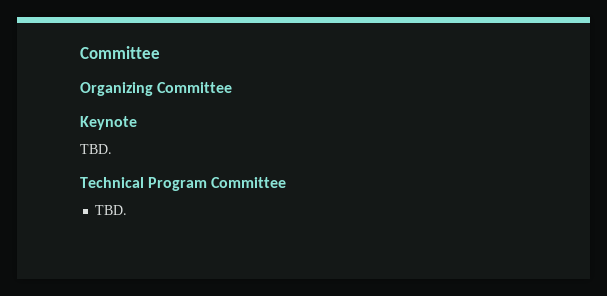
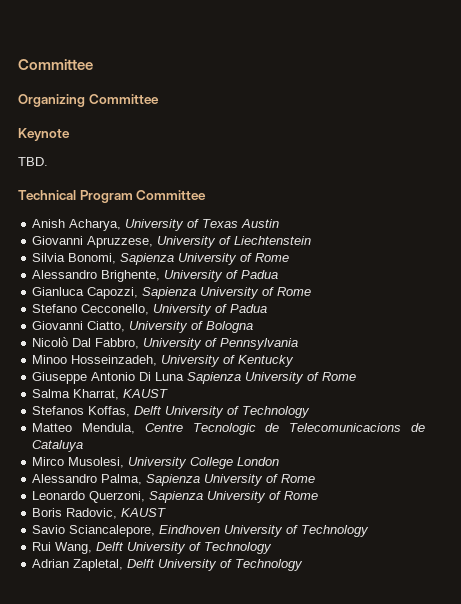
[95,205,128,215] TBD. -> [32,219,280,231] [32,236,312,248] [32,253,290,265] [32,270,279,282] [32,287,312,299] [32,304,268,316] [32,321,254,333] [32,337,299,350] [32,355,295,367] [32,372,357,384] [32,389,169,400] [32,406,311,418] [32,423,425,435] [32,440,84,452] [32,457,280,469] [32,474,316,486] [32,491,319,503] [32,508,167,519] [32,525,370,537] [32,542,273,554] [32,559,304,571] Anish Acharya, University of Texas Austin // Giovanni Apruzzese, University of Liechtenstein // Silvia Bonomi, Sapienza University of Rome // Alessandro Brighente, University of Padua // Gianluca Capozzi, Sapienza University of Rome // Stefano Cecconello, University of Padua // Giovanni Ciatto, University of Bologna // Nicolò Dal Fabbro, University of Pennsylvania // Minoo Hosseinzadeh, University of Kentucky // Giuseppe Antonio Di Luna Sapienza University of Rome // Salma Kharrat, KAUST // Stefanos Koffas, Delft University of Technology // Matteo Mendula, Centre Tecnologic de Telecomunicacions de Cataluya // Mirco Musolesi, University College London // Alessandro Palma, Sapienza University of Rome // Leonardo Querzoni, Sapienza University of Rome // Boris Radovic, KAUST // Savio Sciancalepore, Eindhoven University of Technology // Rui Wang, Delft University of Technology // Adrian Zapletal, Delft University of Technology

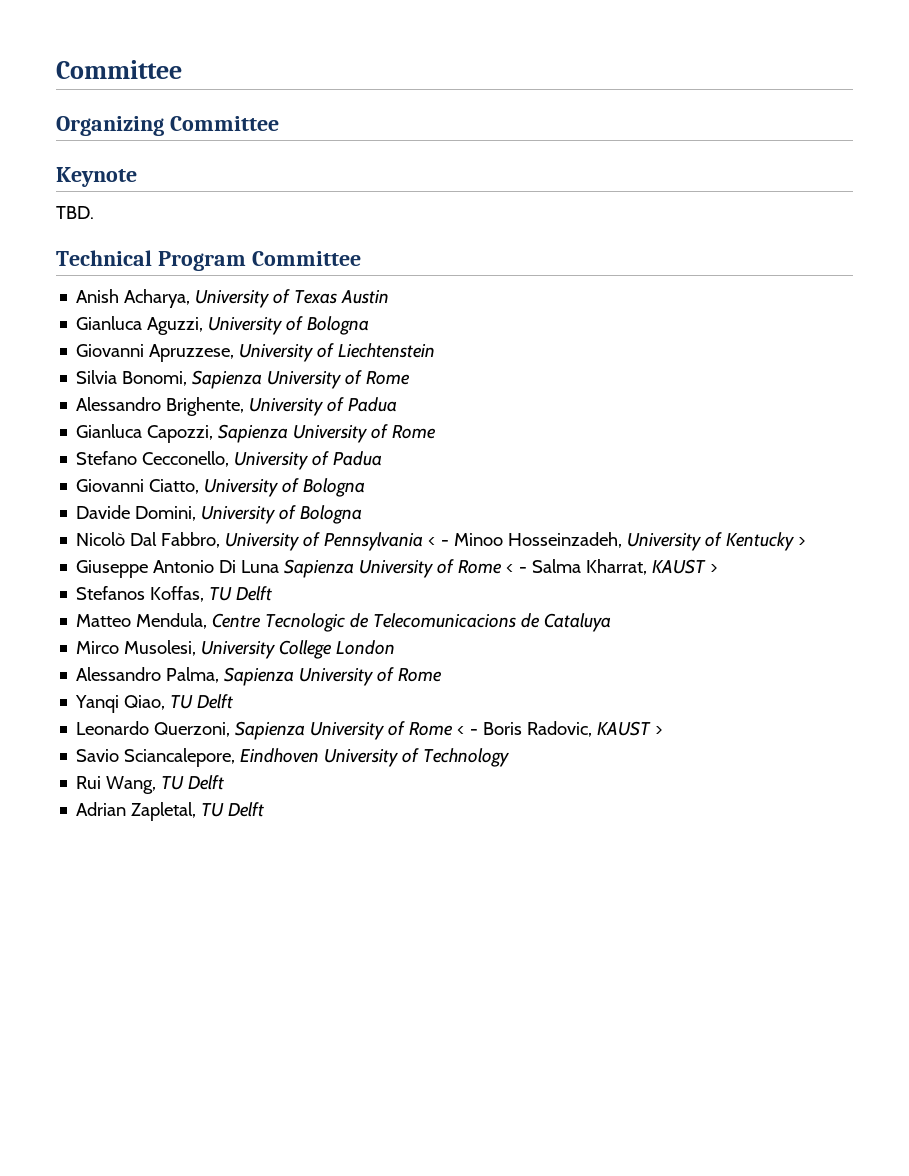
(280, 223) none -> [76,316,370,335] // Gianluca Aguzzi, University of Bologna
(254, 327) none -> [76,505,363,524] // Davide Domini, University of Bologna
(299, 344) // -> [428,537,450,546] < -
(295, 361) none -> [798,537,806,546] >
(357, 376) // -> [506,564,528,573] < -
(169, 393) none -> [710,564,718,573] >
[134,406,311,418] Delft University of Technology -> [209,586,273,601] TU Delft
(316, 478) none -> [75,694,234,713] // Yanqi Qiao, TU Delft
(319, 495) // -> [457,726,479,735] < -
(167, 512) none -> [655,726,663,735] >
[96,542,273,554] Delft University of Technology -> [161,775,225,790] TU Delft
[127,559,304,571] Delft University of Technology -> [201,802,265,817] TU Delft

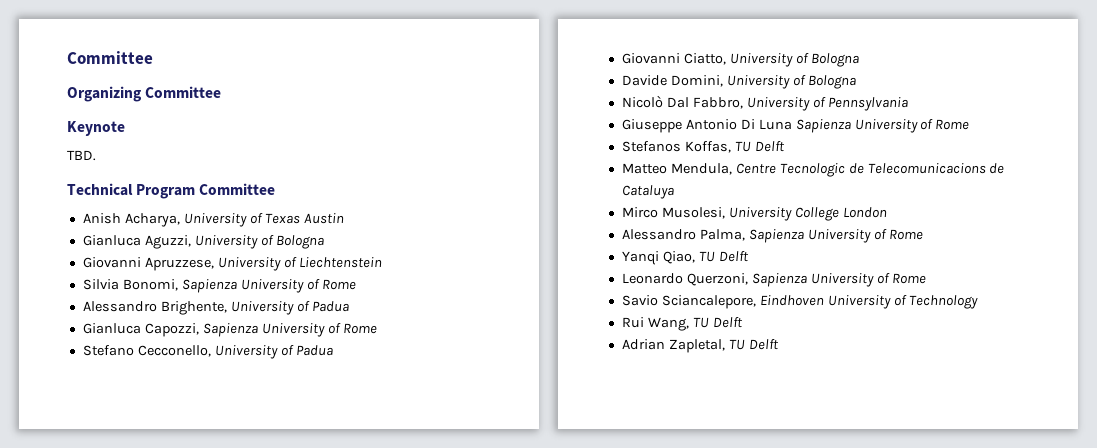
[428,532,806,551] < - Minoo Hosseinzadeh, University of Kentucky > -> (908, 104) none
[506,559,718,575] < - Salma Kharrat, KAUST > -> (970, 124) none
[457,721,663,737] < - Boris Radovic, KAUST > -> (926, 278) none

